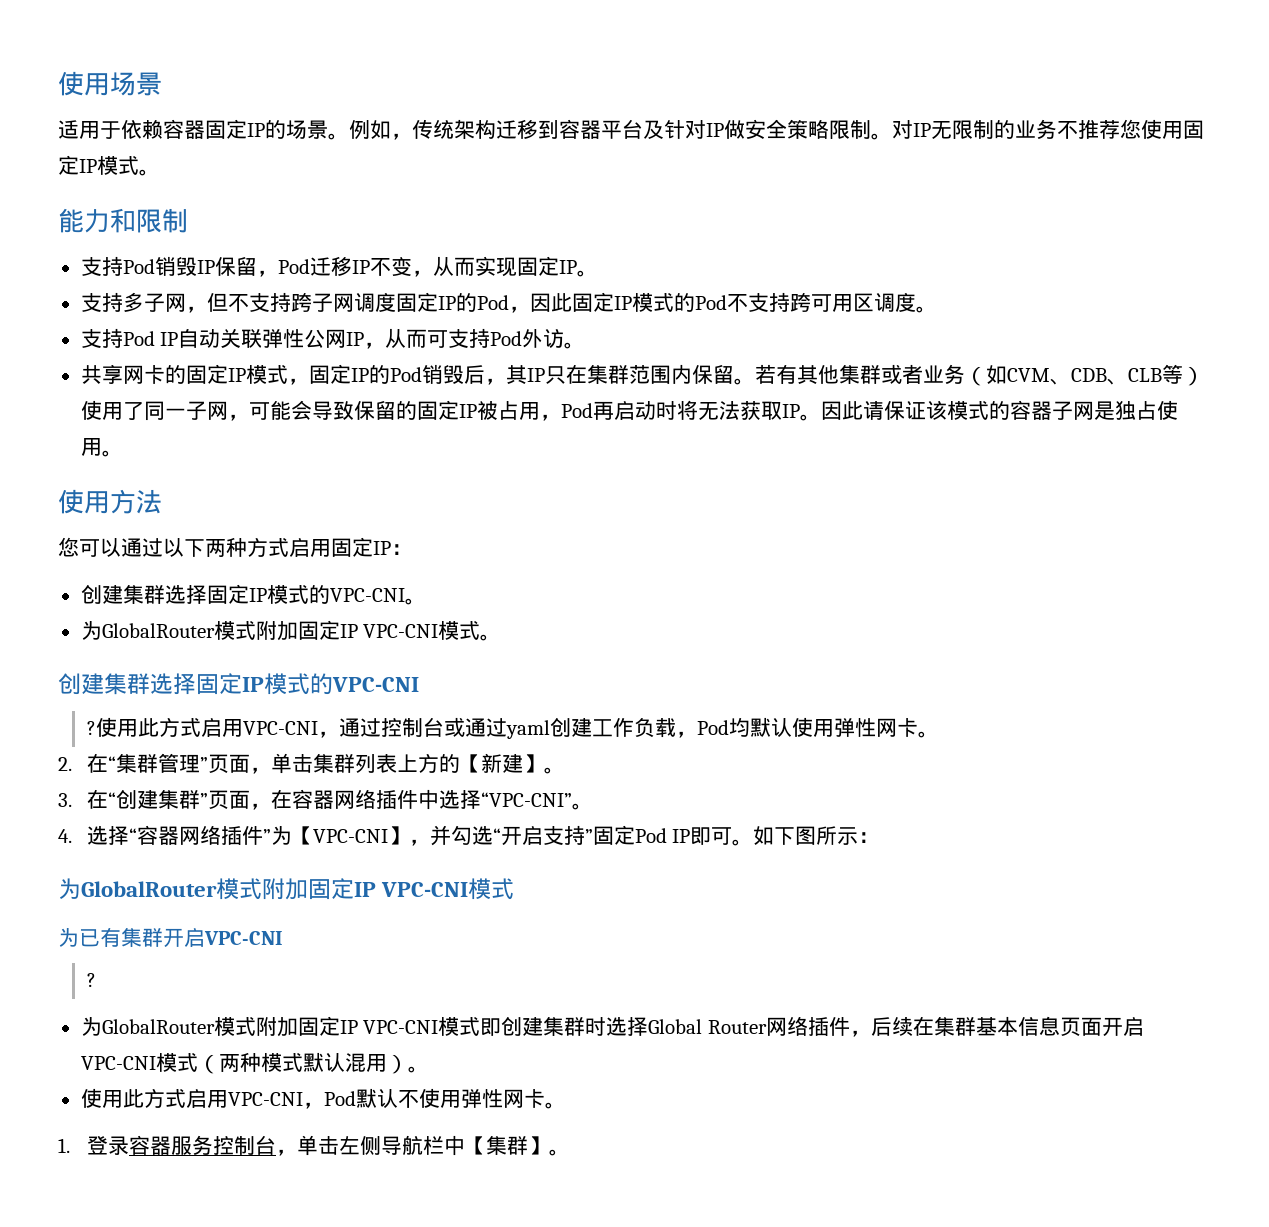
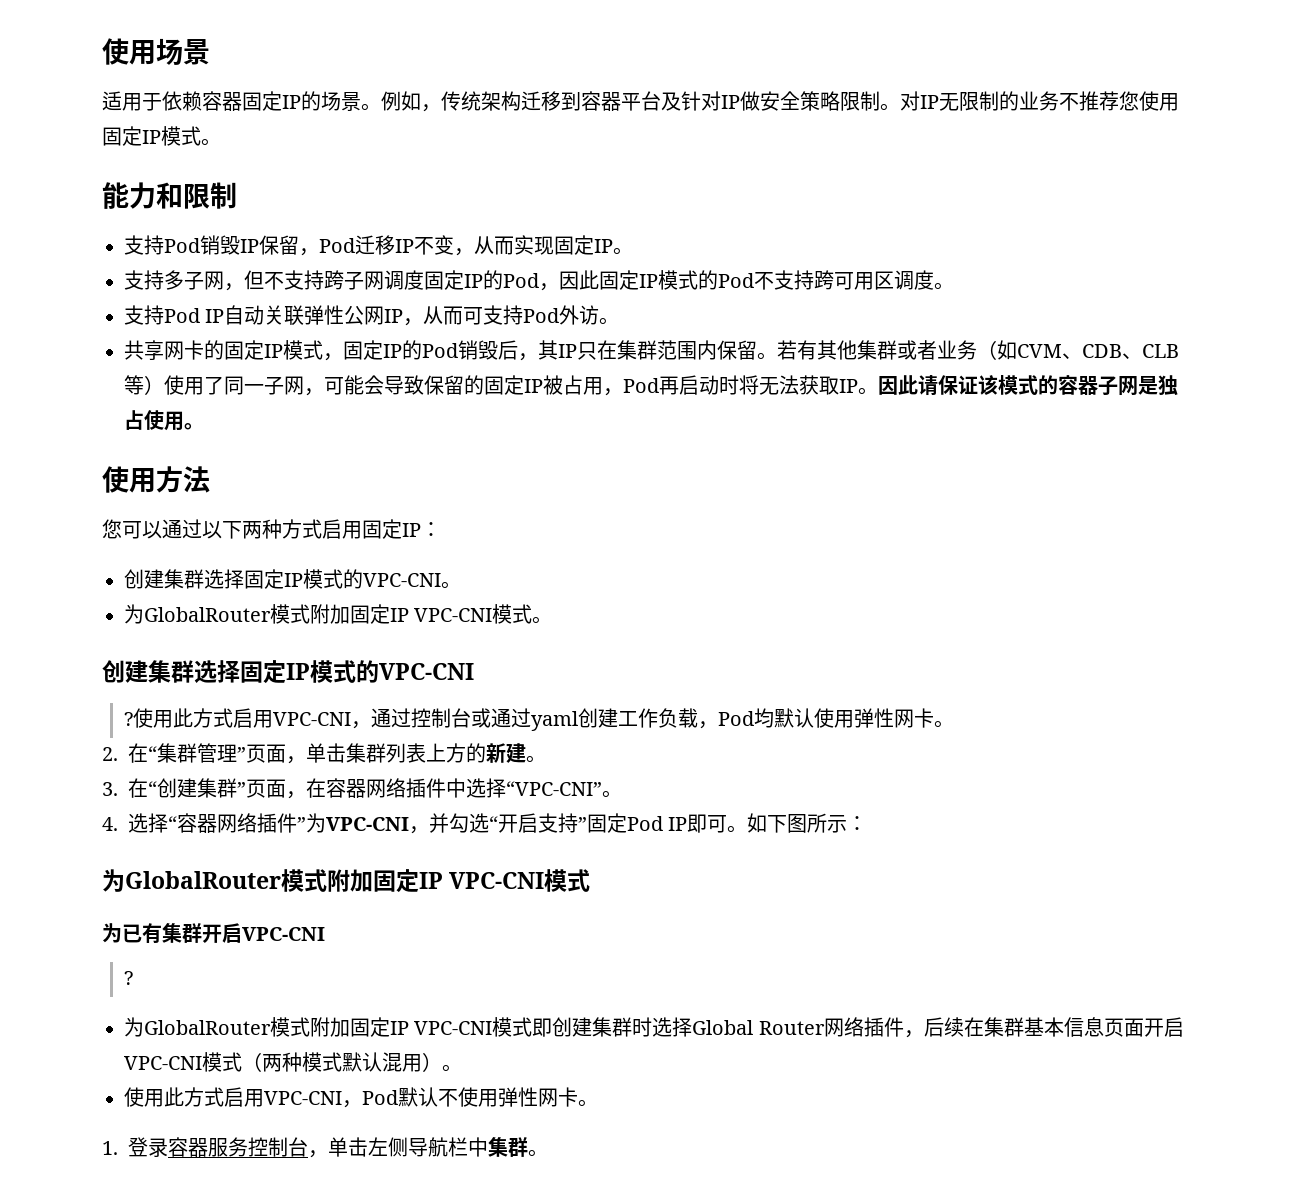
[459,753,544,773] 【新建】 -> [486,743,526,763] 新建
[291,826,409,845] 【VPC-CNI】 -> [326,817,409,831] VPC-CNI
[464,1135,549,1155] 【集群】 -> [488,1137,528,1157] 集群

